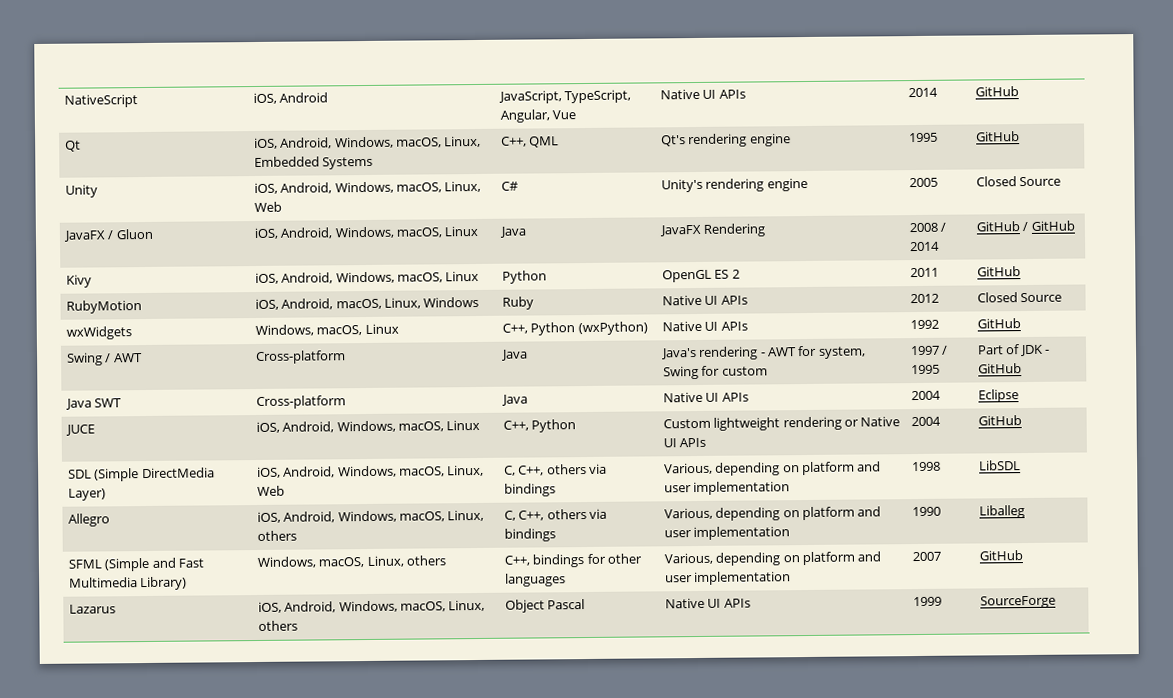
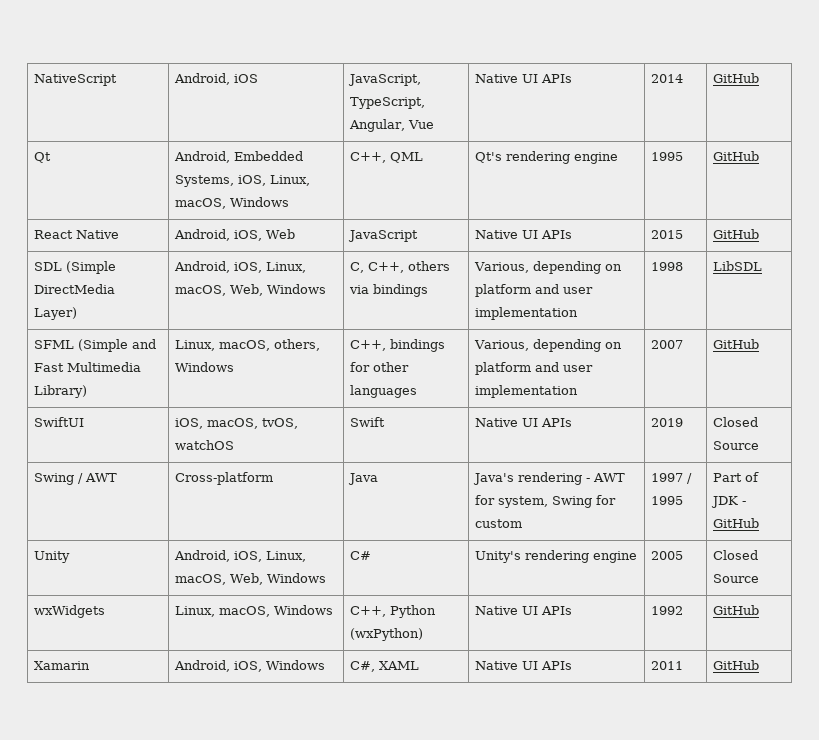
[252,92,329,105] iOS, Android -> [174,73,259,85] Android, iOS
[253,135,482,150] [253,156,374,170] iOS, Android, Windows, macOS, Linux, Embedded Systems -> [174,151,304,163] [175,175,311,187] [175,197,290,209] Android, Embedded Systems, iOS, Linux, macOS, Windows
[64,184,98,198] [253,180,482,195] [253,201,282,213] [500,181,519,191] [660,177,808,193] [908,177,938,188] [975,176,1062,187] [62,228,153,242] [253,225,479,240] [498,226,526,238] [658,223,766,237] [908,222,947,233] [909,241,940,252] [975,220,1075,232] [65,274,92,288] [254,270,480,285] [501,270,547,284] [661,269,740,283] [909,267,939,278] [976,266,1021,277] [65,300,142,314] [254,296,480,311] [501,296,534,310] [661,294,748,306] [909,293,939,304] [976,292,1063,303] [65,326,132,340] [254,323,399,337] [501,321,648,336] [661,320,748,332] [909,319,939,330] [976,318,1021,329] Unity | iOS, Android, Windows, macOS, Linux, Web | C# | Unity's rendering engine | 2005 | Closed Source // JavaFX / Gluon | iOS, Android, Windows, macOS, Linux | Java | JavaFX Rendering | 2008 / 2014 | GitHub / GitHub // Kivy | iOS, Android, Windows, macOS, Linux | Python | OpenGL ES 2 | 2011 | GitHub // RubyMotion | iOS, Android, macOS, Linux, Windows | Ruby | Native UI APIs | 2012 | Closed Source // wxWidgets | Windows, macOS, Linux | C++, Python (wxPython) | Native UI APIs | 1992 | GitHub -> [34,230,120,239] [174,229,296,241] [348,230,419,242] [475,230,573,239] [651,230,684,239] [713,229,760,239] [34,261,117,274] [34,284,116,294] [34,307,78,320] [174,261,307,273] [175,284,327,296] [350,261,451,273] [349,284,429,297] [474,261,623,274] [475,284,594,297] [475,307,579,320] [651,262,684,271] [713,261,763,271] [34,339,157,352] [34,362,142,372] [34,385,88,398] [175,339,321,351] [175,362,235,372] [350,339,446,352] [350,362,410,372] [350,385,418,398] [474,339,623,352] [475,362,594,375] [475,385,579,398] [651,340,684,349] [713,339,760,349] [34,417,85,427] [175,418,299,429] [175,440,235,450] [350,417,386,427] [475,418,573,427] [651,418,684,427] [713,417,759,427] [713,441,760,450] React Native | Android, iOS, Web | JavaScript | Native UI APIs | 2015 | GitHub // SDL (Simple DirectMedia Layer) | Android, iOS, Linux, macOS, Web, Windows | C, C++, others via bindings | Various, depending on platform and user implementation | 1998 | LibSDL // SFML (Simple and Fast Multimedia Library) | Linux, macOS, others, Windows | C++, bindings for other languages | Various, depending on platform and user implementation | 2007 | GitHub // SwiftUI | iOS, macOS, tvOS, watchOS | Swift | Native UI APIs | 2019 | Closed Source
[64,398,123,410] [255,395,346,410] [500,394,528,406] [662,391,749,403] [910,390,941,401] [977,389,1019,403] [64,424,95,436] [255,419,481,434] [502,419,577,433] [662,416,901,431] [662,437,707,448] [910,416,941,427] [977,415,1022,426] [67,467,215,482] [67,488,106,501] [256,464,485,479] [256,485,285,497] [503,463,607,476] [503,483,556,497] [663,461,882,476] [663,481,791,496] [911,461,941,472] [978,460,1021,471] [67,513,110,527] [256,509,485,524] [256,530,297,542] [503,508,607,521] [503,528,556,542] [663,506,882,521] [663,526,791,541] [911,506,941,517] [978,505,1025,519] [67,557,204,572] [68,576,188,591] [256,555,446,568] [503,553,642,568] [504,573,566,587] [663,551,882,566] [664,571,792,586] [911,551,941,562] [978,550,1023,561] [68,604,116,614] [257,599,486,613] [257,620,298,631] [504,599,586,613] [664,597,751,609] [912,596,942,607] [979,595,1056,609] Java SWT | Cross-platform | Java | Native UI APIs | 2004 | Eclipse // JUCE | iOS, Android, Windows, macOS, Linux | C++, Python | Custom lightweight rendering or Native UI APIs | 2004 | GitHub // SDL (Simple DirectMedia Layer) | iOS, Android, Windows, macOS, Linux, Web | C, C++, others via bindings | Various, depending on platform and user implementation | 1998 | LibSDL // Allegro | iOS, Android, Windows, macOS, Linux, others | C, C++, others via bindings | Various, depending on platform and user implementation | 1990 | Liballeg // SFML (Simple and Fast Multimedia Library) | Windows, macOS, Linux, others | C++, bindings for other languages | Various, depending on platform and user implementation | 2007 | GitHub // Lazarus | iOS, Android, Windows, macOS, Linux, others | Object Pascal | Native UI APIs | 1999 | SourceForge -> [34,551,71,563] [174,550,307,562] [175,573,327,585] [350,551,372,560] [475,550,638,563] [651,551,684,560] [713,550,759,560] [713,574,760,583] [34,605,106,618] [175,605,334,617] [350,605,437,618] [350,628,424,641] [475,606,573,615] [651,606,684,615] [713,605,760,615] [34,661,91,670] [174,660,326,672] [350,661,420,672] [475,661,573,670] [651,661,684,670] [713,660,760,670] Unity | Android, iOS, Linux, macOS, Web, Windows | C# | Unity's rendering engine | 2005 | Closed Source // wxWidgets | Linux, macOS, Windows | C++, Python (wxPython) | Native UI APIs | 1992 | GitHub // Xamarin | Android, iOS, Windows | C#, XAML | Native UI APIs | 2011 | GitHub

